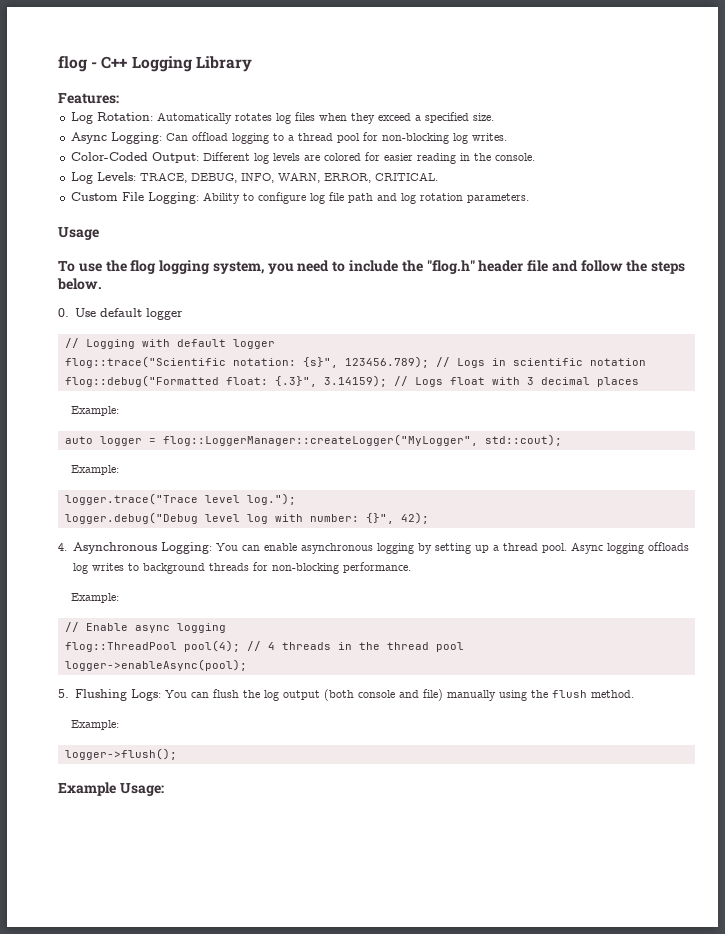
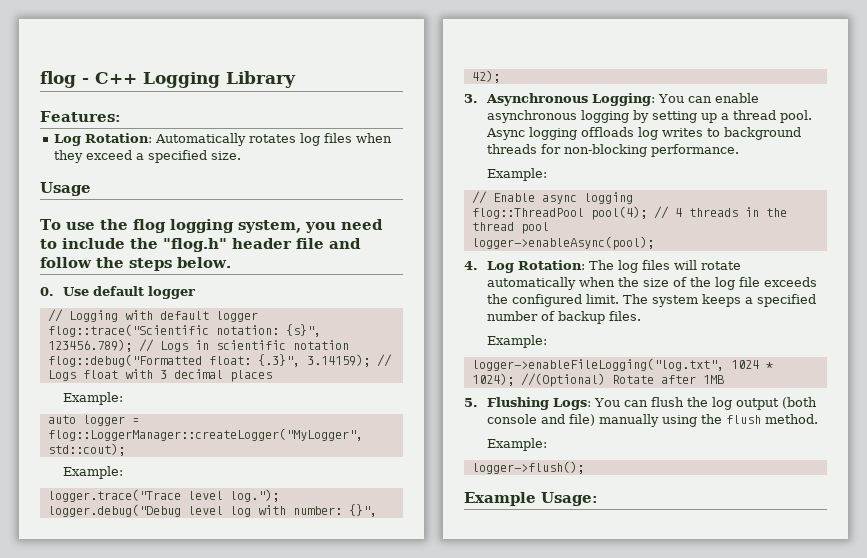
[70,132,507,144] [70,152,535,164] [70,172,438,184] [70,192,529,204] // Async Logging: Can offload logging to a thread pool for non-blocking log writes. // Color-Coded Output: Different log levels are colored for easier reading in the console. // Log Levels: TRACE, DEBUG, INFO, WARN, ERROR, CRITICAL. // Custom File Logging: Ability to configure log file path and log rotation parameters. -> (242, 155) none
[58,543,67,551] 4. -> [464,94,478,103] 3.
(247, 665) none -> [464,260,742,273] [487,277,818,290] [487,294,817,307] [487,311,642,324] [487,335,548,348] [471,358,773,371] [471,373,724,387] // 4. Log Rotation: The log files will rotate automatically when the size of the log file exceeds the configured limit. The system keeps a specified number of backup files. // Example: // logger->enableFileLogging("log.txt", 1024 * 1024); //(Optional) Rotate after 1MB

